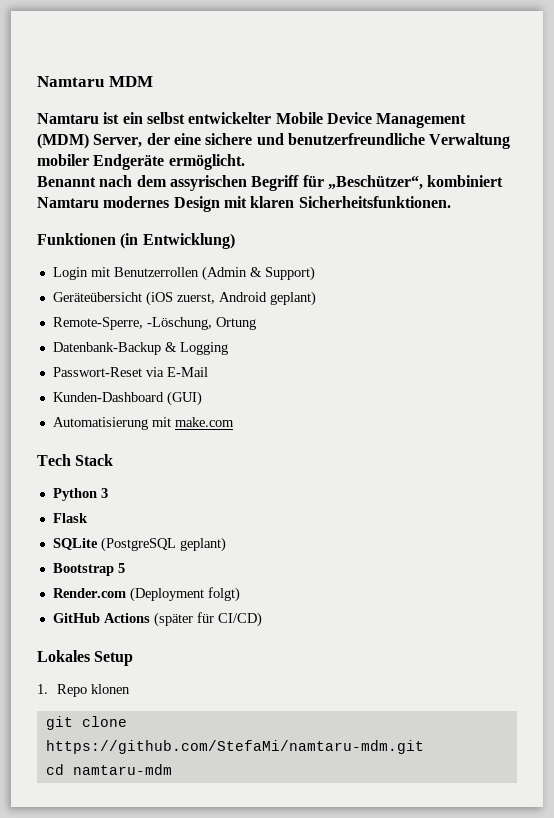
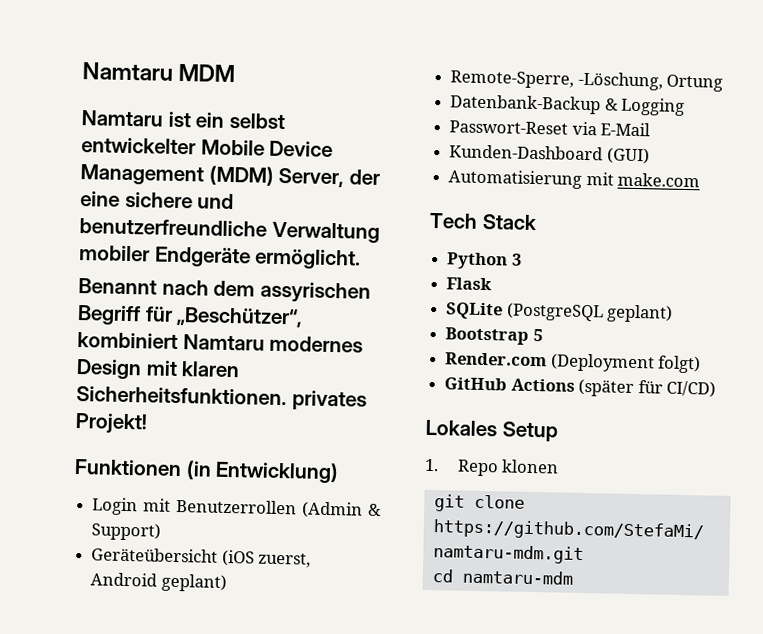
(451, 202) none -> [291,390,367,411] [75,412,148,435] privates Projekt!

